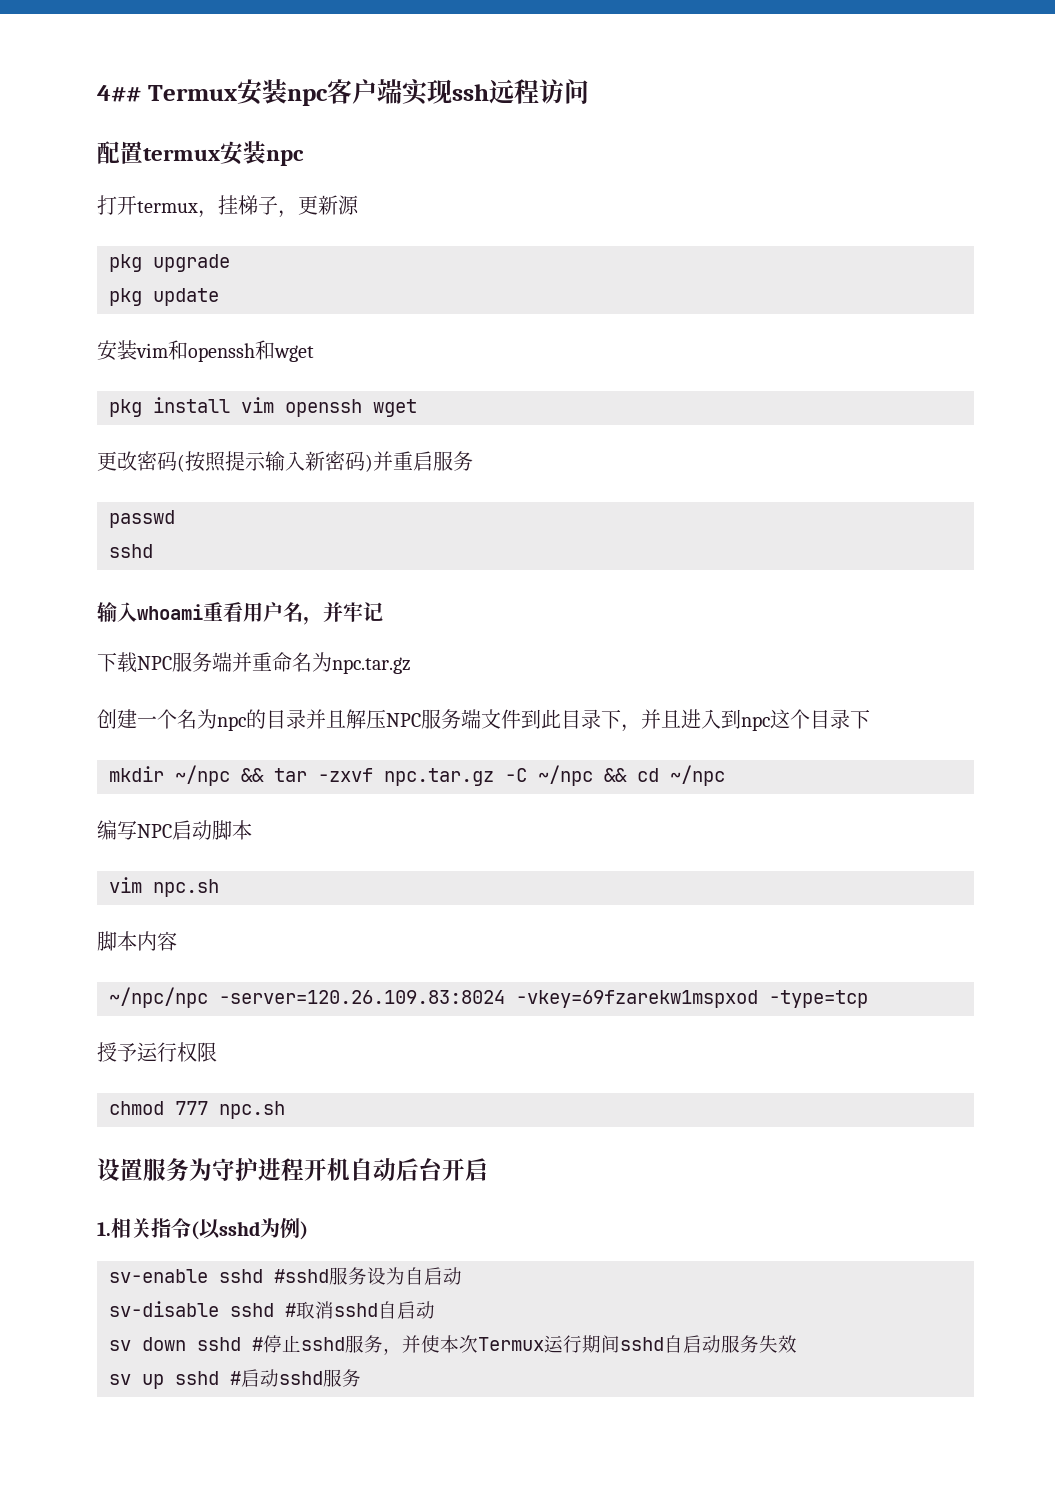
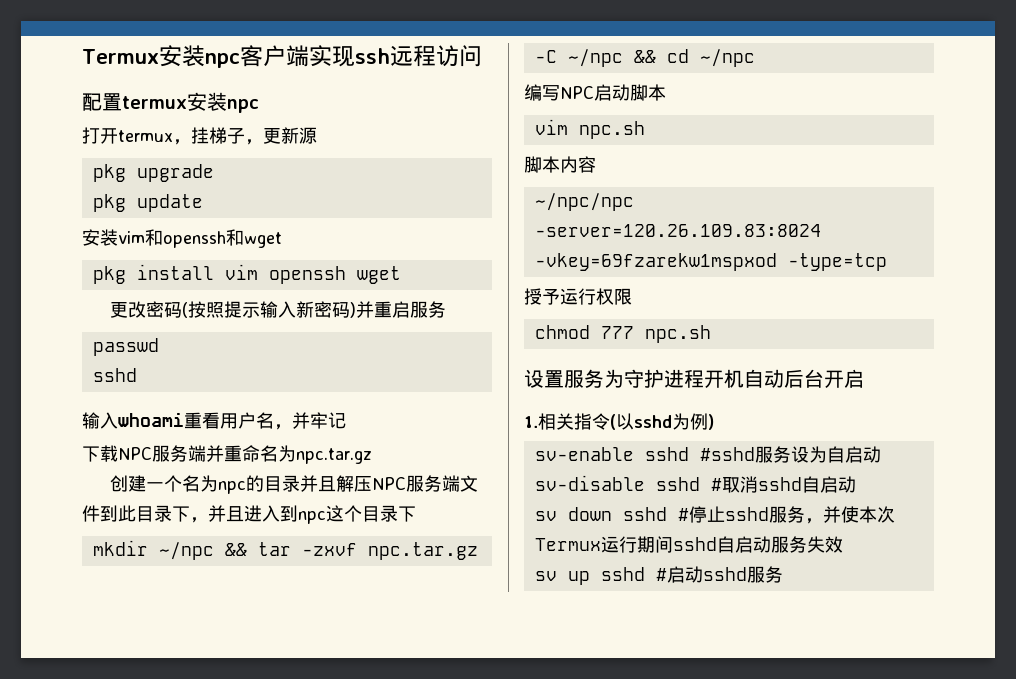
[97,85,141,102] 4## -> (82, 56) none

